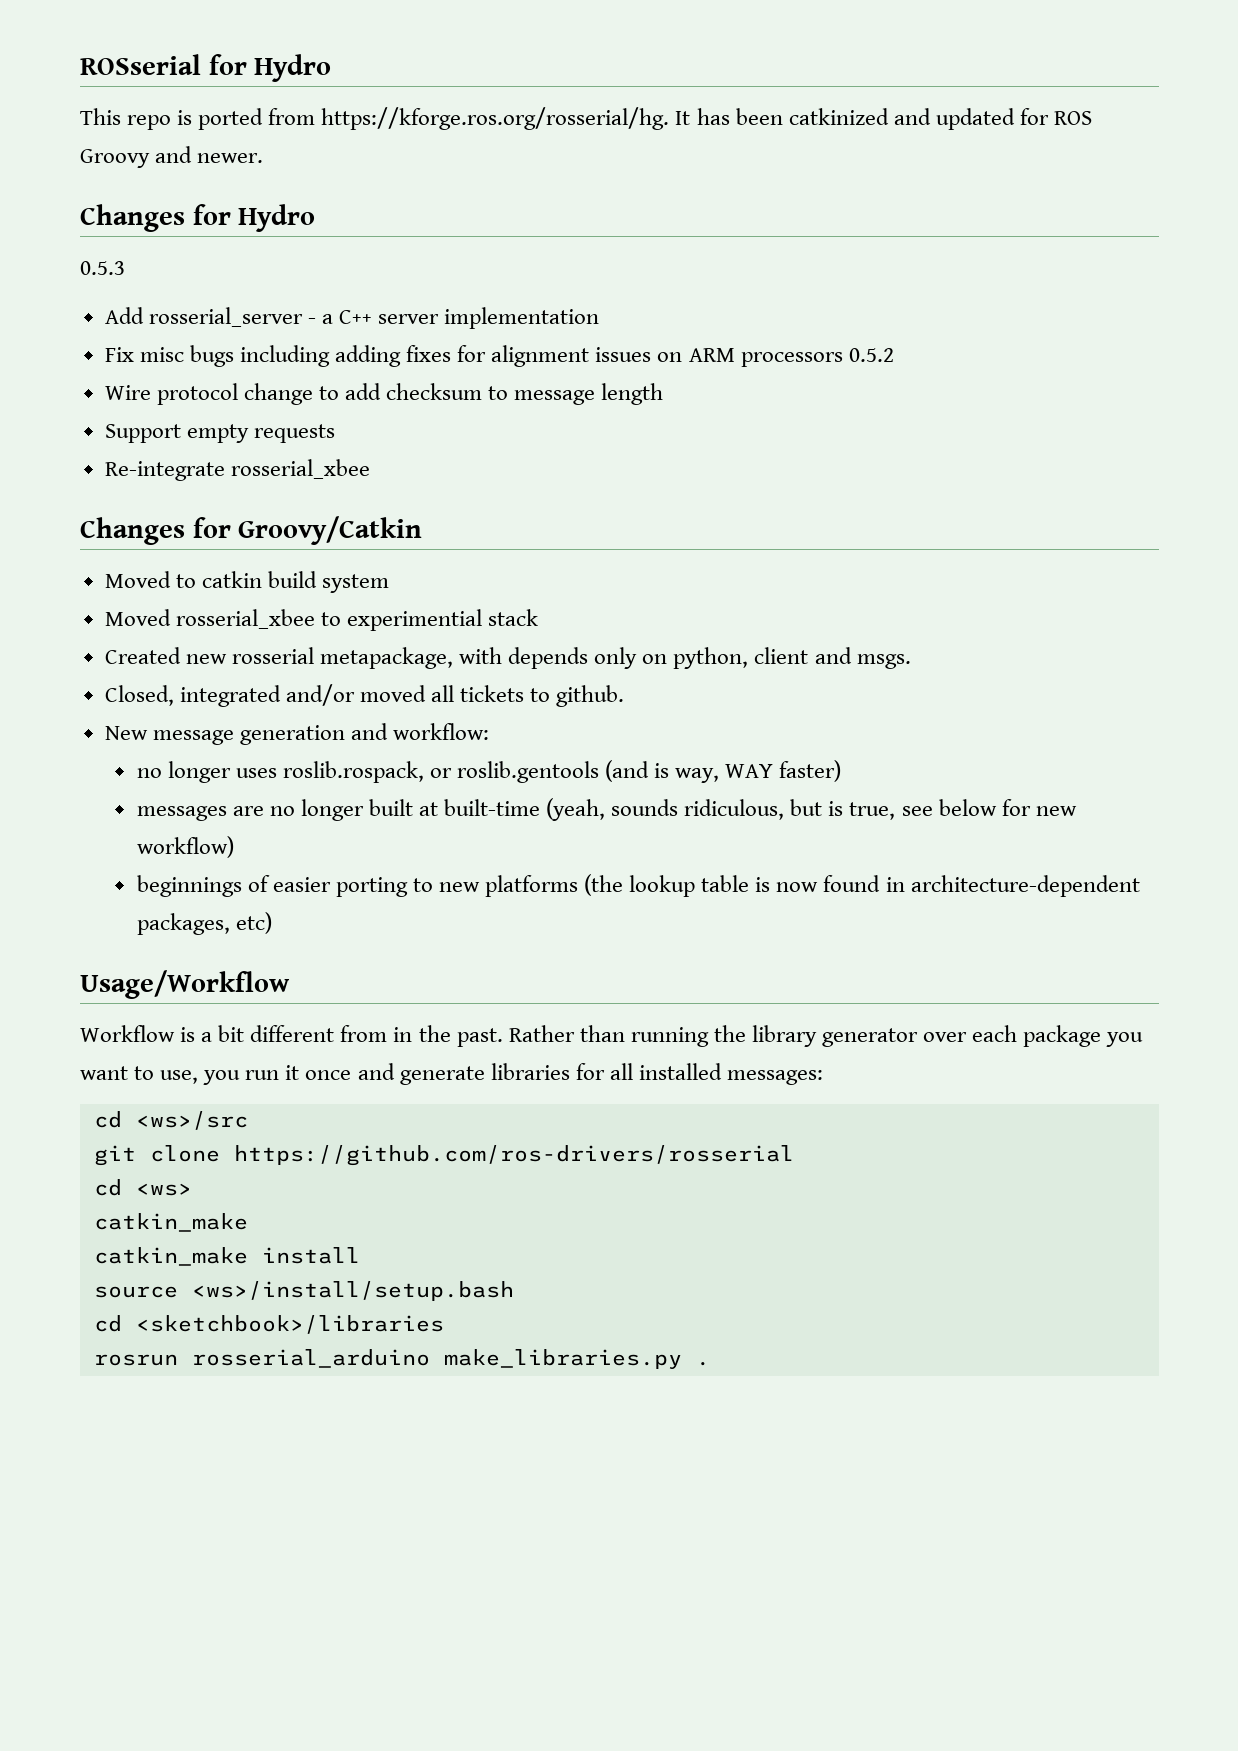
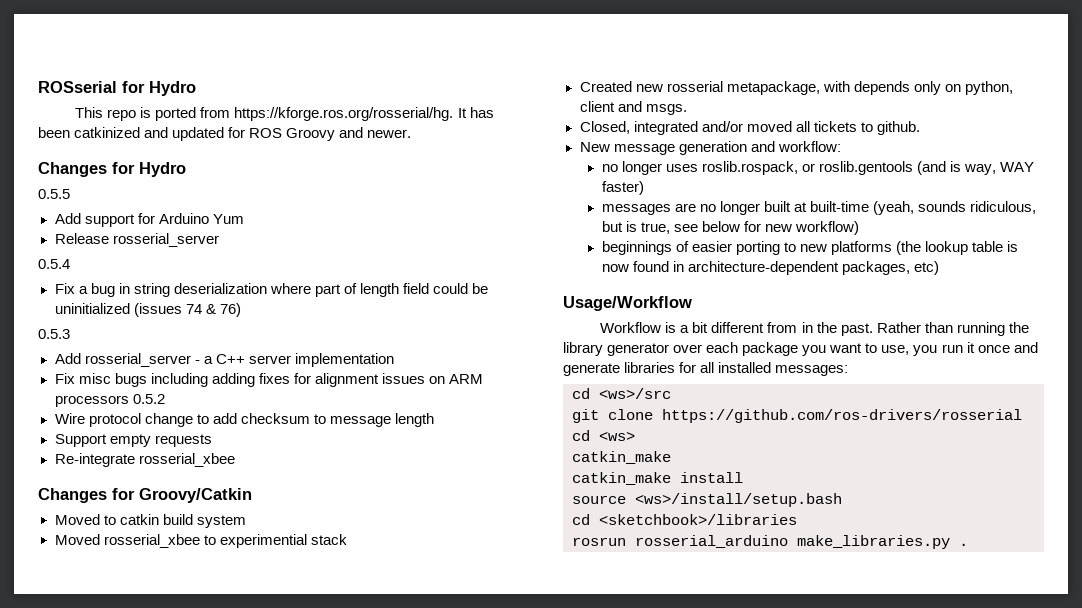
(316, 218) none -> [38,189,70,199] [54,213,244,227] [54,233,219,247] [38,259,70,269] [54,283,489,297] [54,303,241,317] // 0.5.5 // Add support for Arduino Yum // Release rosserial_server // 0.5.4 // Fix a bug in string deserialization where part of length field could be uninitialized (issues 74 & 76)

